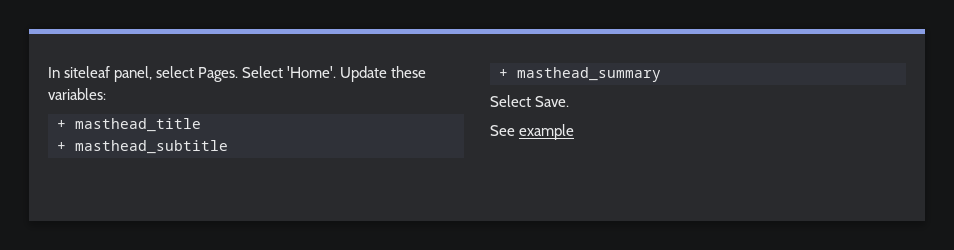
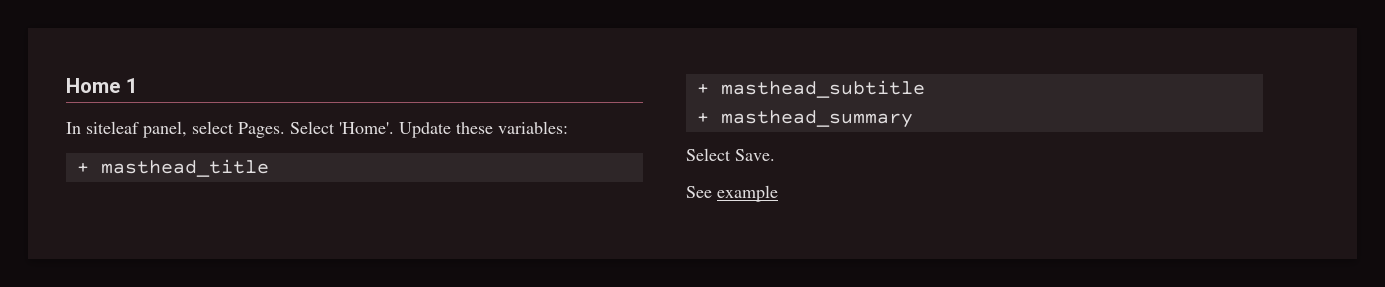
(48, 72) none -> [66,78,138,93] Home 1 //

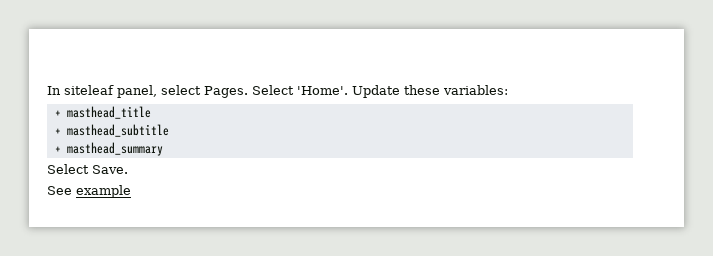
[66,78,138,93] Home 1 // -> (47, 90) none

